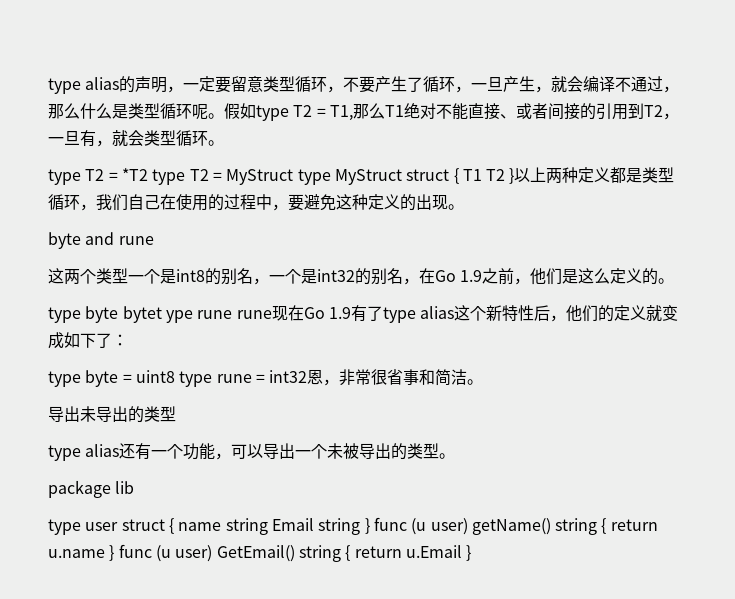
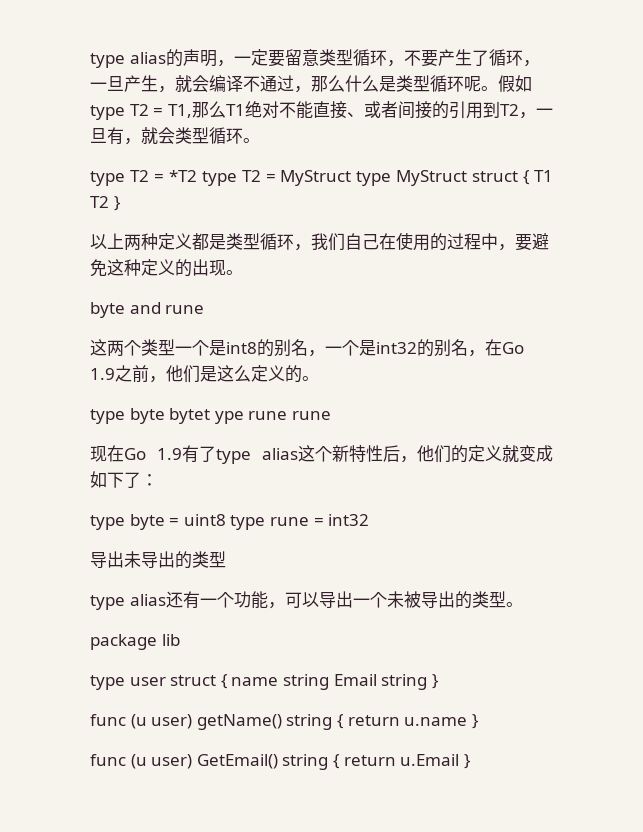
(515, 176) none -> (120, 203) //
(272, 314) none -> (331, 415) //
[307,369,484,386] 恩，非常很省事和简洁。 -> (370, 520) none
(370, 526) none -> (438, 681) //
(115, 553) none -> (478, 721) //

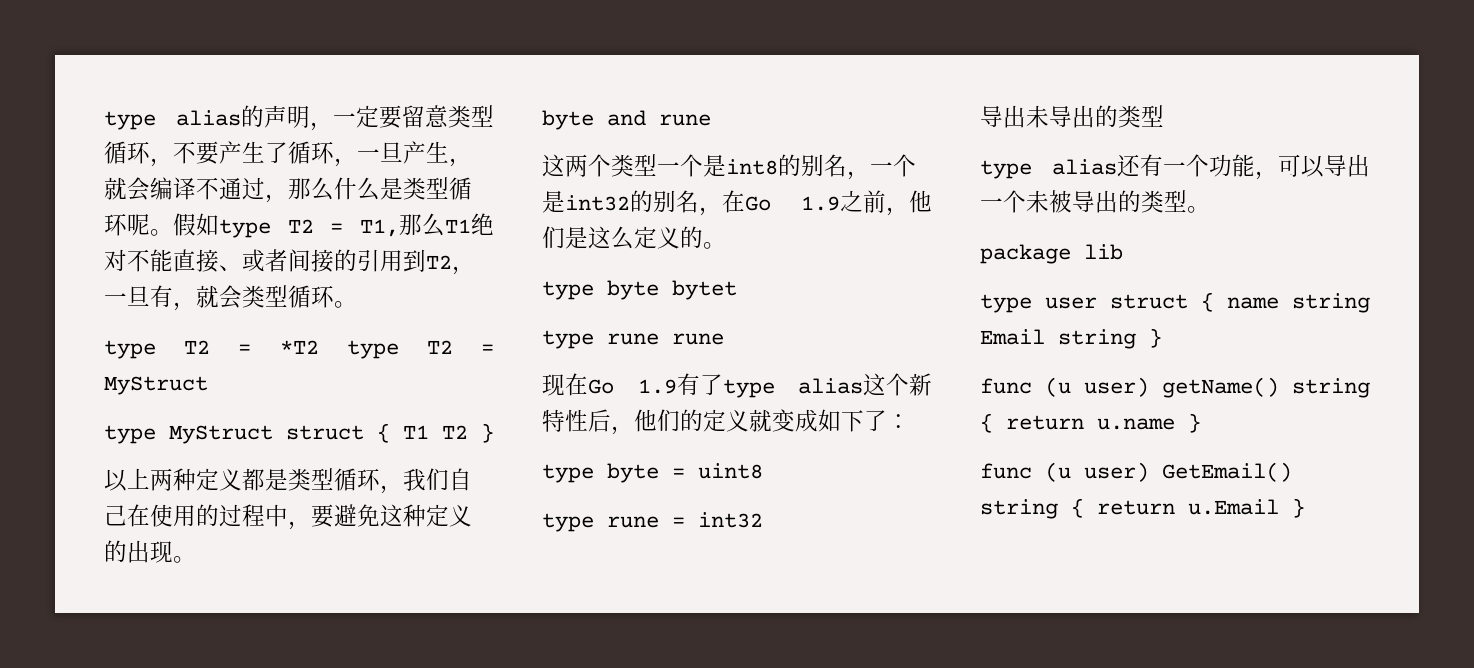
(352, 178) none -> (208, 385) //
[214,411,244,424] ype -> [542,330,594,349] // type
(226, 520) none -> (763, 471) //

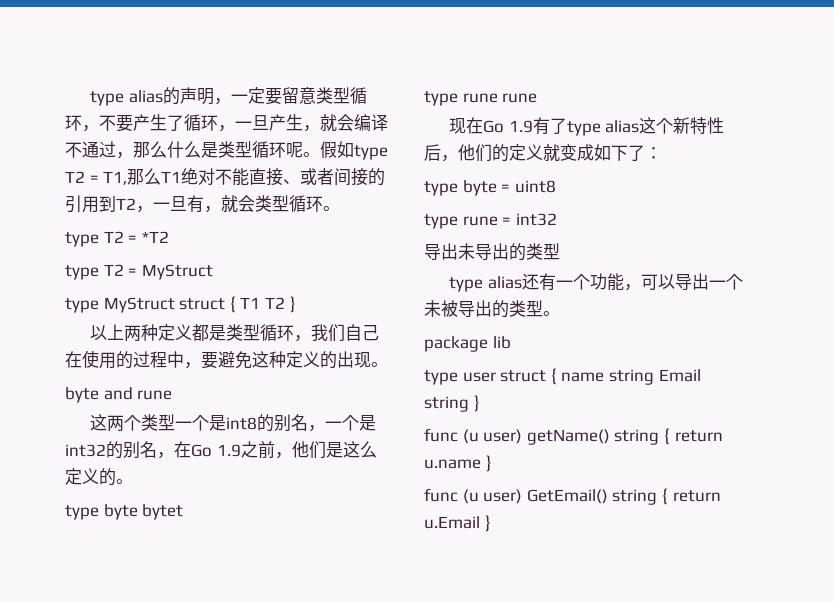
(319, 347) none -> (169, 237) //

